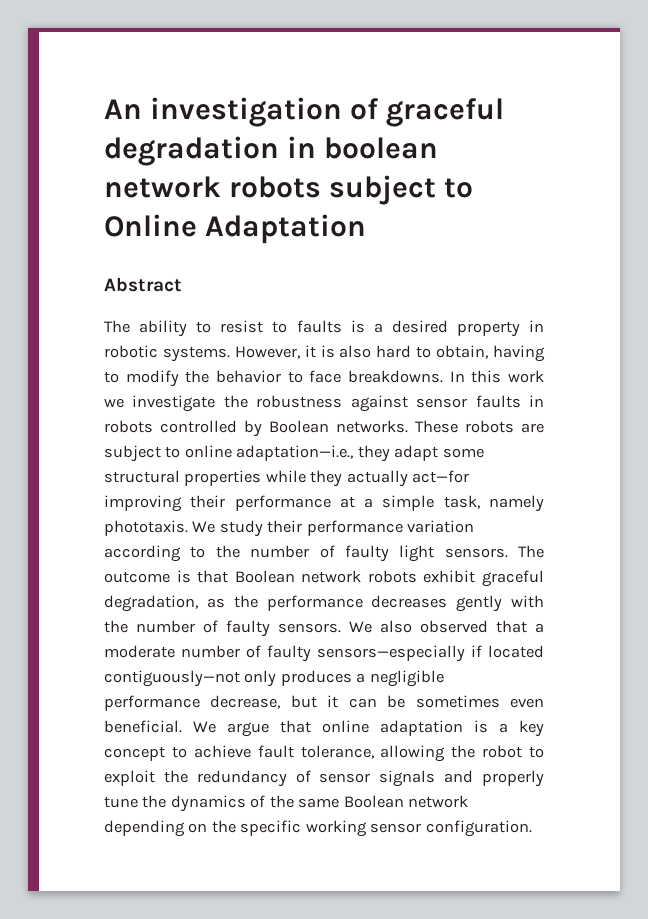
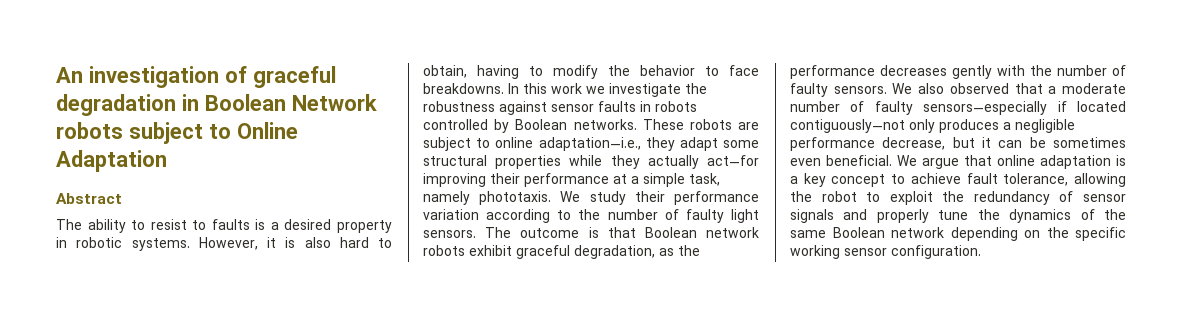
[324,137,439,159] [104,176,221,198] boolean network -> [205,94,377,111] Boolean Network

